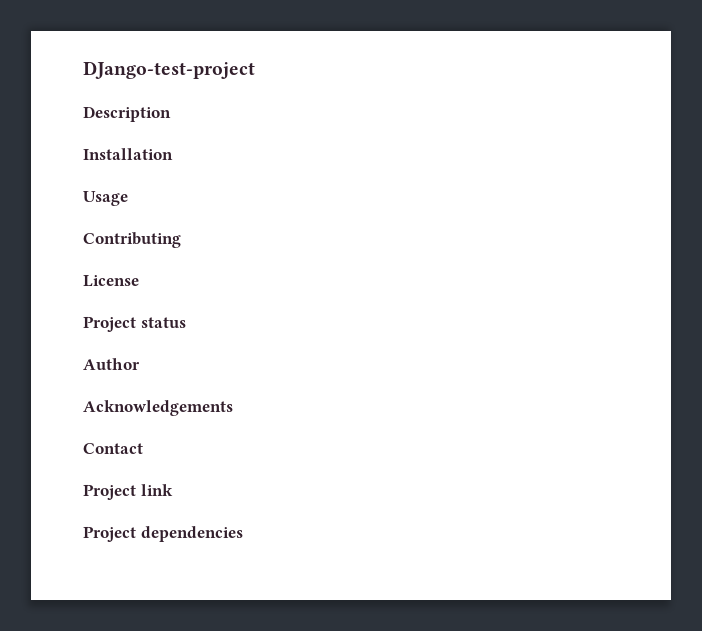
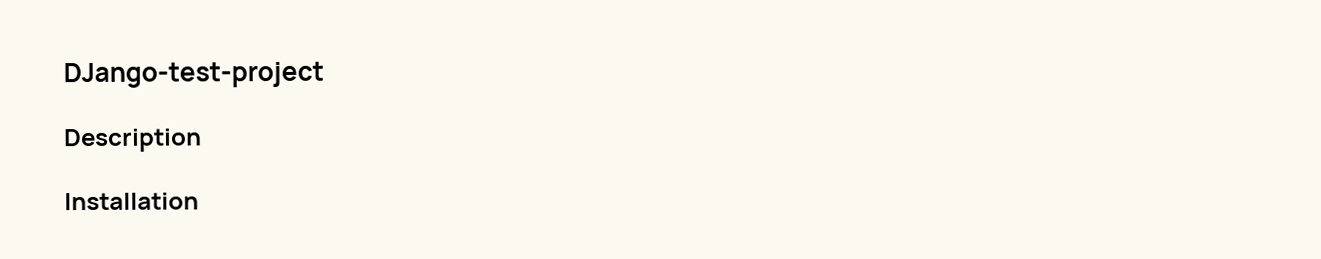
[83,191,128,206] [83,232,181,248] [83,275,139,287] [83,316,186,332] [83,358,140,370] [83,400,233,416] [83,443,143,454] [83,484,173,500] [83,526,243,542] // Usage // Contributing // License // Project status // Author // Acknowledgements // Contact // Project link // Project dependencies -> (199, 201) none

